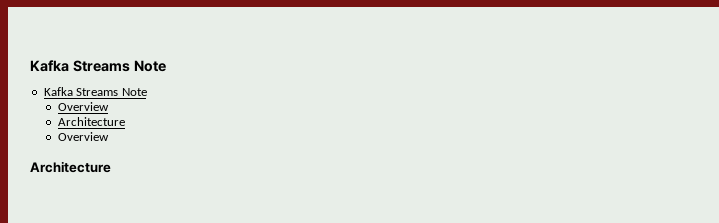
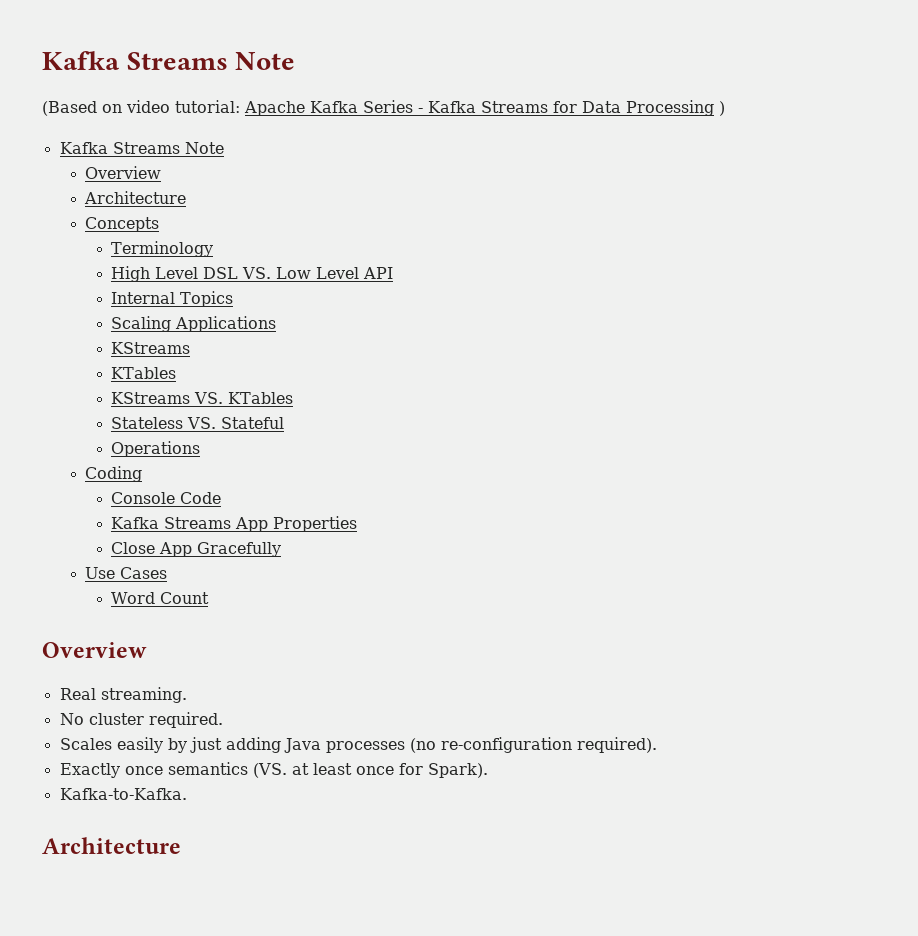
[30,60,166,72] Kafka Streams Note -> [42,51,296,70] [42,100,725,116] Kafka Streams Note // (Based on video tutorial: Apache Kafka Series - Kafka Streams for Data Processing )
[57,132,109,141] Overview -> [85,217,160,232] [111,241,214,257] [111,266,394,282] [111,291,234,307] [111,316,277,332] [111,342,191,354] [111,367,177,379] [111,392,294,404] [111,417,285,429] [111,441,201,457] [85,466,143,482] [111,492,222,504] [111,516,358,532] [111,542,282,557] [85,567,168,579] [111,592,210,604] [42,642,147,658] [59,687,187,703] [59,712,223,728] [59,737,657,753] [59,762,488,778] [59,788,187,800] Concepts // Terminology // High Level DSL VS. Low Level API // Internal Topics // Scaling Applications // KStreams // KTables // KStreams VS. KTables // Stateless VS. Stateful // Operations // Coding // Console Code // Kafka Streams App Properties // Close App Gracefully // Use Cases // Word Count // Overview // Real streaming. // No cluster required. // Scales easily by just adding Java processes (no re-configuration required). // Exactly once semantics (VS. at least once for Spark). // Kafka-to-Kafka.

